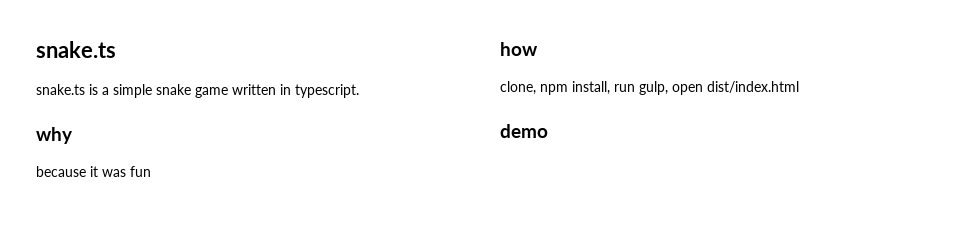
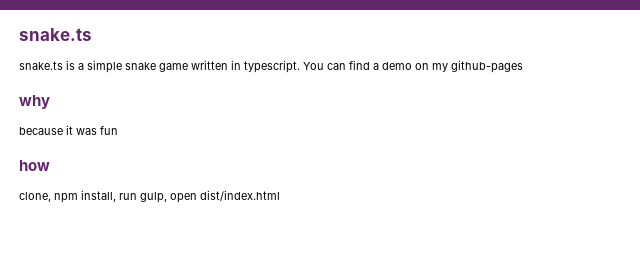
(359, 91) none -> [303,60,523,73] You can find a demo on my github-pages
[500,124,548,138] // demo -> (280, 195) none

